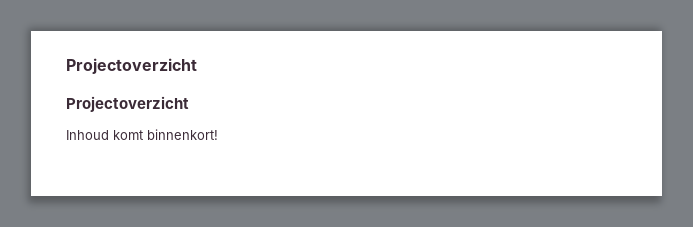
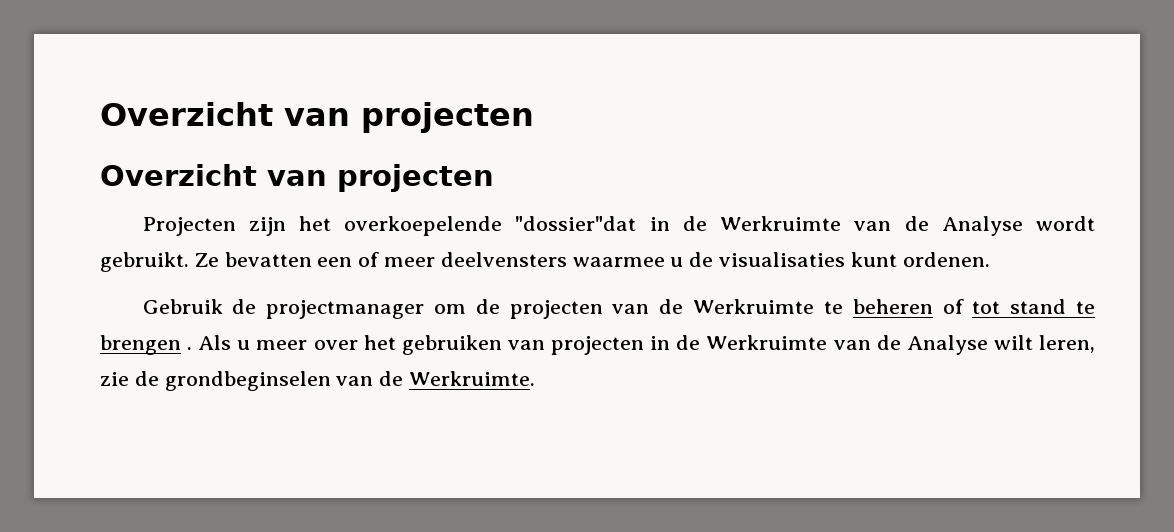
[66,58,197,74] [66,96,189,112] [66,129,218,140] Projectoverzicht // Projectoverzicht // Inhoud komt binnenkort! -> [100,102,534,133] [100,164,494,192] [142,216,1095,236] [100,252,990,272] [142,299,1096,319] [100,335,1096,355] [100,371,536,391] Overzicht van projecten // Overzicht van projecten // Projecten zijn het overkoepelende "dossier"dat in de Werkruimte van de Analyse wordt gebruikt. Ze bevatten een of meer deelvensters waarmee u de visualisaties kunt ordenen. // Gebruik de projectmanager om de projecten van de Werkruimte te beheren of tot stand te brengen . Als u meer over het gebruiken van projecten in de Werkruimte van de Analyse wilt leren, zie de grondbeginselen van de Werkruimte.

